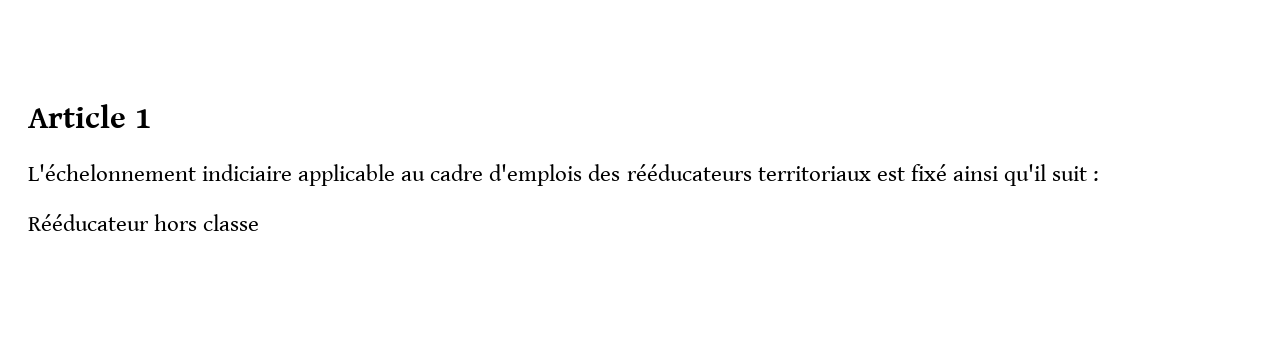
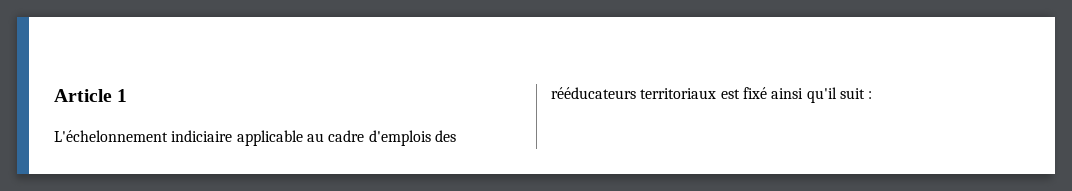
[28,214,260,231] // Rééducateur hors classe -> (873, 95) none

